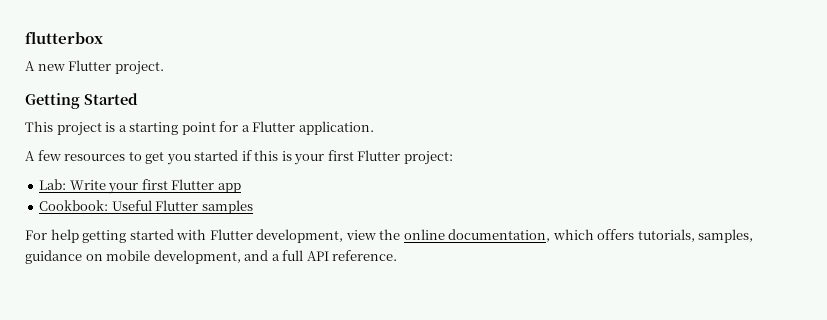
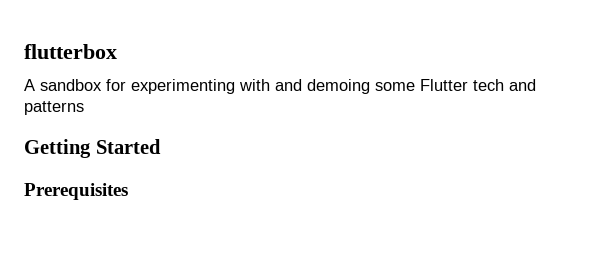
[37,60,164,75] [25,93,138,109] [25,121,374,136] [25,150,453,165] [39,179,241,194] [39,200,253,214] [25,229,754,243] [25,250,398,264] new Flutter project. // Getting Started // This project is a starting point for a Flutter application. // A few resources to get you started if this is your first Flutter project: // Lab: Write your first Flutter app // Cookbook: Useful Flutter samples // For help getting started with Flutter development, view the online documentation, which offers tutorials, samples, guidance on mobile development, and a full API reference. -> [40,79,536,94] [24,101,84,115] [24,139,161,158] [24,183,128,200] sandbox for experimenting with and demoing some Flutter tech and patterns // Getting Started // Prerequisites

